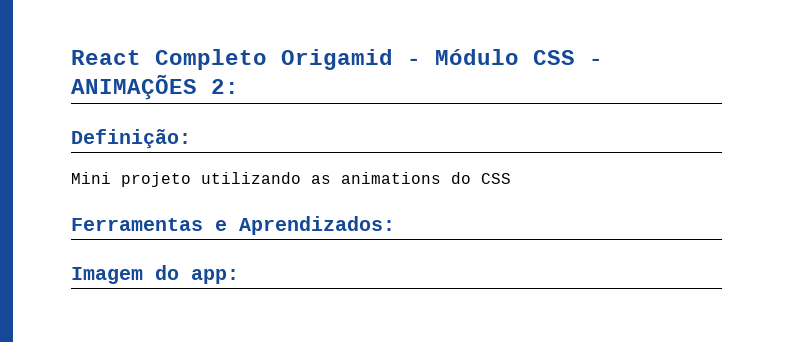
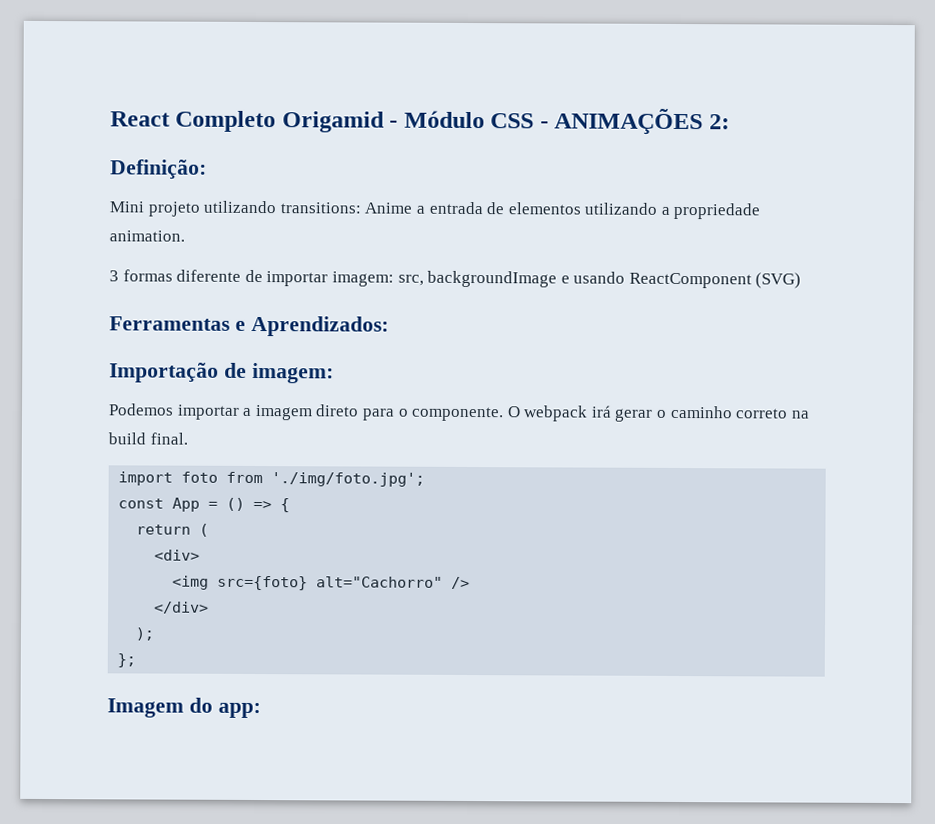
[311,172,511,184] [71,216,395,235] as animations do CSS // Ferramentas e Aprendizados: -> [279,201,761,220] [109,230,185,242] [109,269,802,289] [109,315,389,337] [109,362,334,384] [108,403,810,422] [108,432,188,445] [118,471,426,487] [118,497,291,513] [136,523,210,537] [154,549,201,561] [172,575,471,591] [154,601,210,614] [135,627,155,641] [117,653,137,668] transitions: Anime a entrada de elementos utilizando a propriedade animation. // 3 formas diferente de importar imagem: src, backgroundImage e usando ReactComponent (SVG) // Ferramentas e Aprendizados: // Importação de imagem: // Podemos importar a imagem direto para o componente. O webpack irá gerar o caminho correto na build final. // import foto from './img/foto.jpg'; // const App = () => { // return ( // <div> // <img src={foto} alt="Cachorro" /> // </div> // ); // };

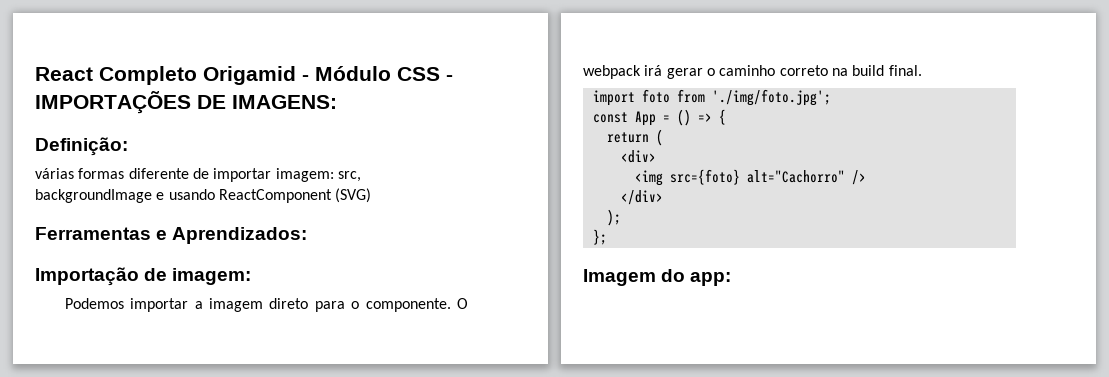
[554,108,730,136] [110,159,207,180] [109,200,761,220] [109,230,185,242] [109,270,119,282] ANIMAÇÕES 2: // Definição: // Mini projeto utilizando transitions: Anime a entrada de elementos utilizando a propriedade animation. // 3 -> [35,91,337,114] [35,137,128,156] [35,168,74,179] IMPORTAÇÕES DE IMAGENS: // Definição: // várias

